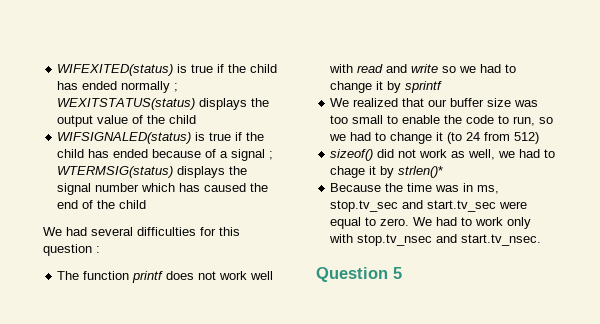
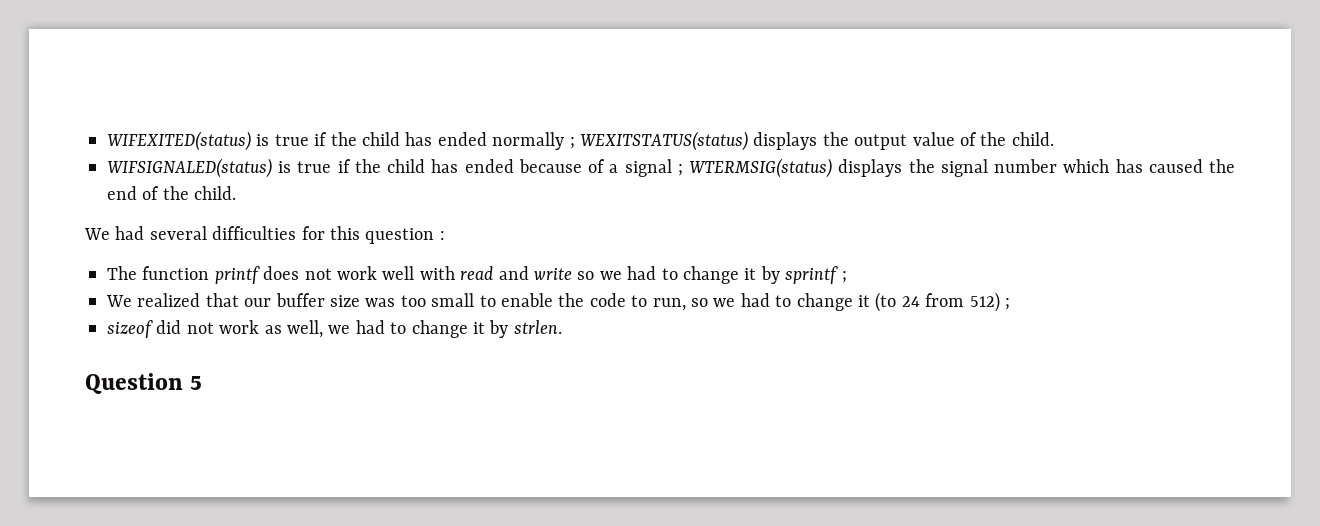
[169,115,197,124] child -> [1011,132,1054,146] child.
[119,200,147,209] child -> [194,186,237,200] child.
(443, 87) none -> [841,271,847,283] ;
[330,149,374,161] // sizeof() -> [1004,298,1010,310] [107,320,153,338] ; // sizeof
[330,166,444,178] [330,183,500,194] [330,200,528,212] [330,217,532,229] [329,234,542,246] chage it by strlen()* // Because the time was in ms, stop.tv_sec and start.tv_sec were equal to zero. We had to work only with stop.tv_nsec and start.tv_nsec. -> [411,320,562,338] change it by strlen.

